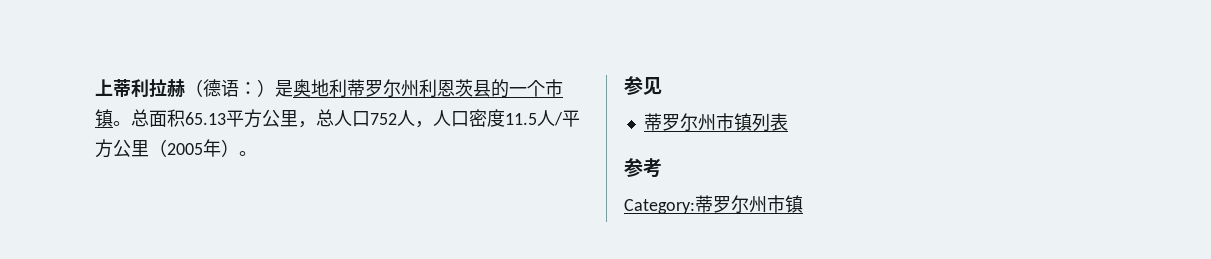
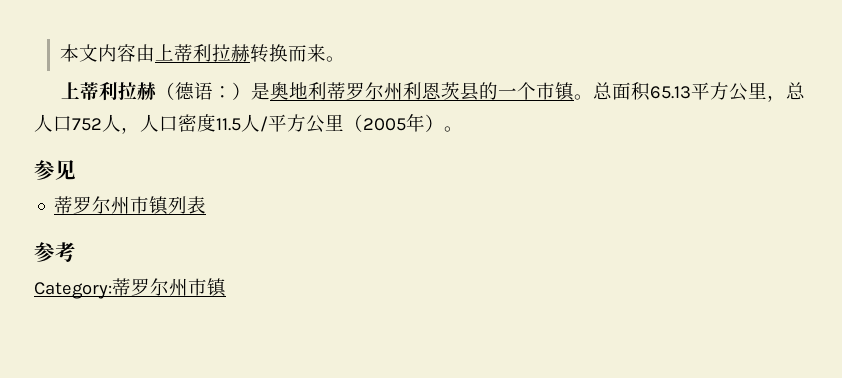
(95, 87) none -> [59,44,345,63] 本文内容由上蒂利拉赫转换而来。 //

